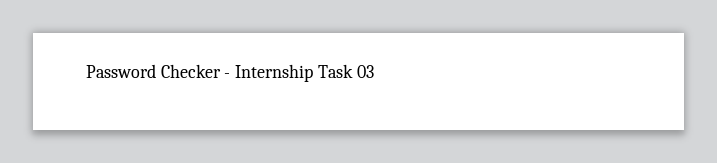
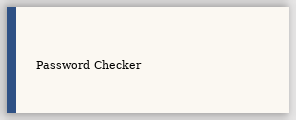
[224,64,374,82] - Internship Task 03 -> (142, 64) none

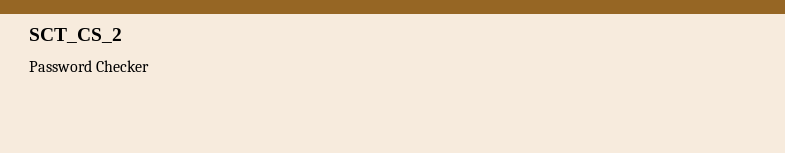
(36, 64) none -> [29,28,122,43] SCT_CS_2 //

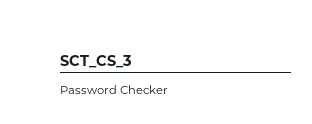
[29,28,122,43] SCT_CS_2 -> [60,55,132,68] SCT_CS_3

